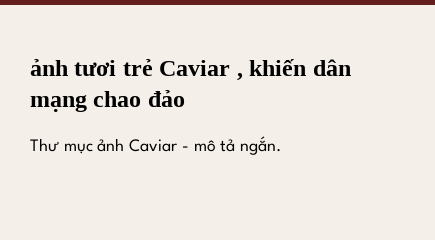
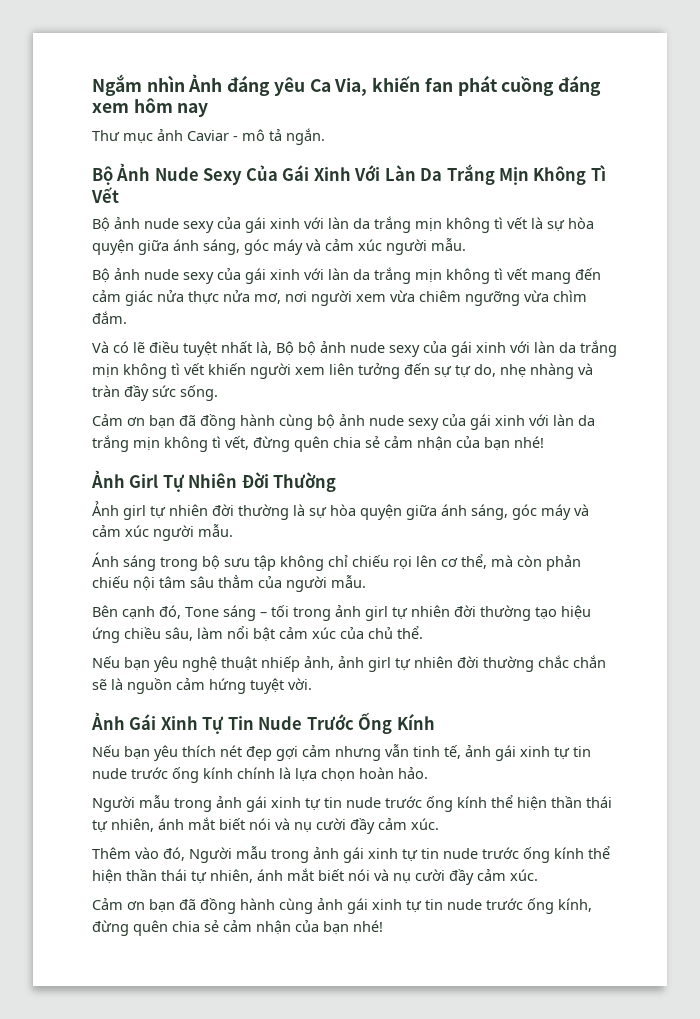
[30,59,351,81] [30,90,185,112] ảnh tươi trẻ Caviar , khiến dân mạng chao đảo -> [92,74,601,96] [92,98,209,117] Ngắm nhìn Ảnh đáng yêu Ca Via, khiến fan phát cuồng đáng xem hôm nay
(282, 145) none -> [92,163,606,185] [91,187,119,203] [92,216,594,233] [92,238,466,255] [92,267,601,284] [92,290,587,306] [92,311,127,324] [92,340,617,357] [92,363,593,379] [92,385,218,401] [92,414,595,430] [92,435,544,452] [91,470,337,492] [92,501,589,520] [92,524,233,541] [92,552,581,571] [92,575,366,592] [92,605,591,621] [92,626,423,643] [92,655,606,672] [92,678,312,694] [91,712,435,734] [92,744,591,761] [92,767,428,783] [92,795,612,812] [92,817,439,834] [92,846,610,863] [92,868,538,885] [92,898,592,914] [92,920,383,936] // Bộ Ảnh Nude Sexy Của Gái Xinh Với Làn Da Trắng Mịn Không Tì Vết // Bộ ảnh nude sexy của gái xinh với làn da trắng mịn không tì vết là sự hòa quyện giữa ánh sáng, góc máy và cảm xúc người mẫu. // Bộ ảnh nude sexy của gái xinh với làn da trắng mịn không tì vết mang đến cảm giác nửa thực nửa mơ, nơi người xem vừa chiêm ngưỡng vừa chìm đắm. // Và có lẽ điều tuyệt nhất là, Bộ bộ ảnh nude sexy của gái xinh với làn da trắng mịn không tì vết khiến người xem liên tưởng đến sự tự do, nhẹ nhàng và tràn đầy sức sống. // Cảm ơn bạn đã đồng hành cùng bộ ảnh nude sexy của gái xinh với làn da trắng mịn không tì vết, đừng quên chia sẻ cảm nhận của bạn nhé! // Ảnh Girl Tự Nhiên Đời Thường // Ảnh girl tự nhiên đời thường là sự hòa quyện giữa ánh sáng, góc máy và cảm xúc người mẫu. // Ánh sáng trong bộ sưu tập không chỉ chiếu rọi lên cơ thể, mà còn phản chiếu nội tâm sâu thẳm của người mẫu. // Bên cạnh đó, Tone sáng – tối trong ảnh girl tự nhiên đời thường tạo hiệu ứng chiều sâu, làm nổi bật cảm xúc của chủ thể. // Nếu bạn yêu nghệ thuật nhiếp ảnh, ảnh girl tự nhiên đời thường chắc chắn sẽ là nguồn cảm hứng tuyệt vời. // Ảnh Gái Xinh Tự Tin Nude Trước Ống Kính // Nếu bạn yêu thích nét đẹp gợi cảm nhưng vẫn tinh tế, ảnh gái xinh tự tin nude trước ống kính chính là lựa chọn hoàn hảo. // Người mẫu trong ảnh gái xinh tự tin nude trước ống kính thể hiện thần thái tự nhiên, ánh mắt biết nói và nụ cười đầy cảm xúc. // Thêm vào đó, Người mẫu trong ảnh gái xinh tự tin nude trước ống kính thể hiện thần thái tự nhiên, ánh mắt biết nói và nụ cười đầy cảm xúc. // Cảm ơn bạn đã đồng hành cùng ảnh gái xinh tự tin nude trước ống kính, đừng quên chia sẻ cảm nhận của bạn nhé!

